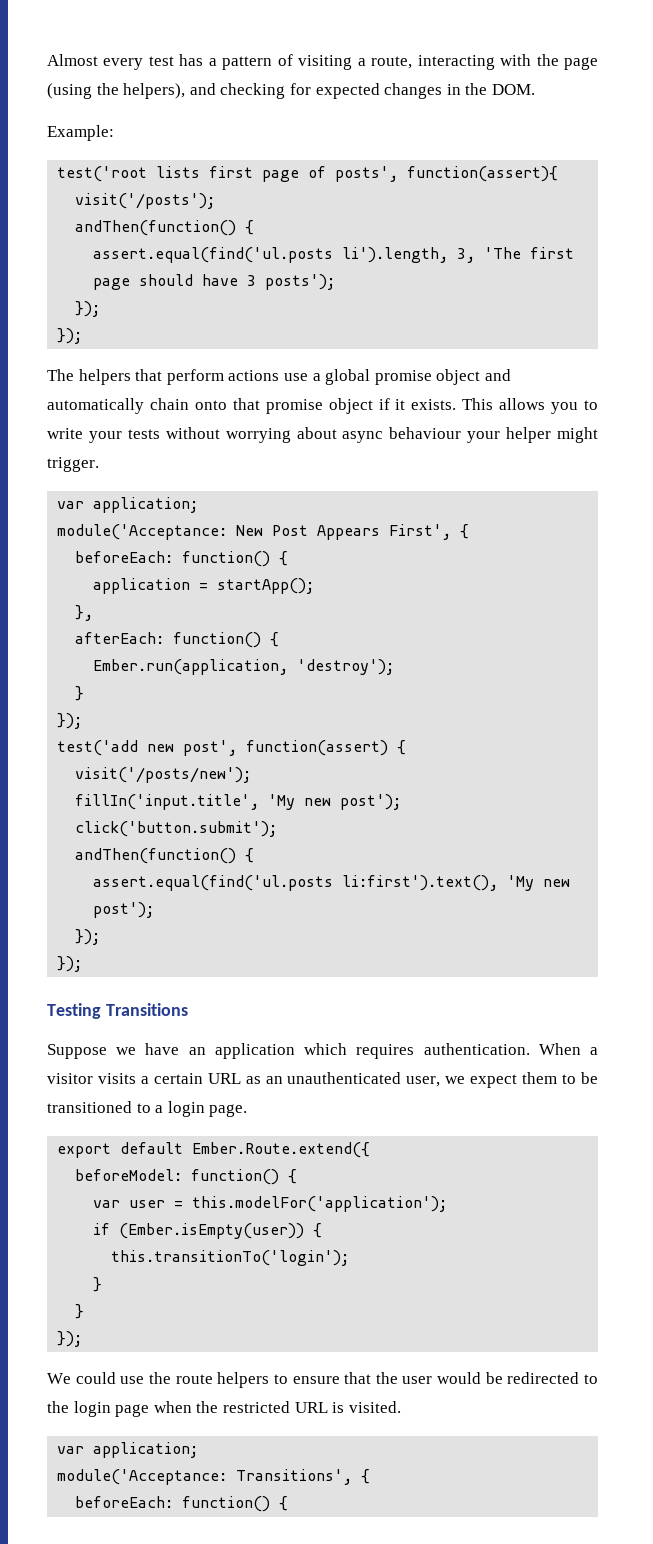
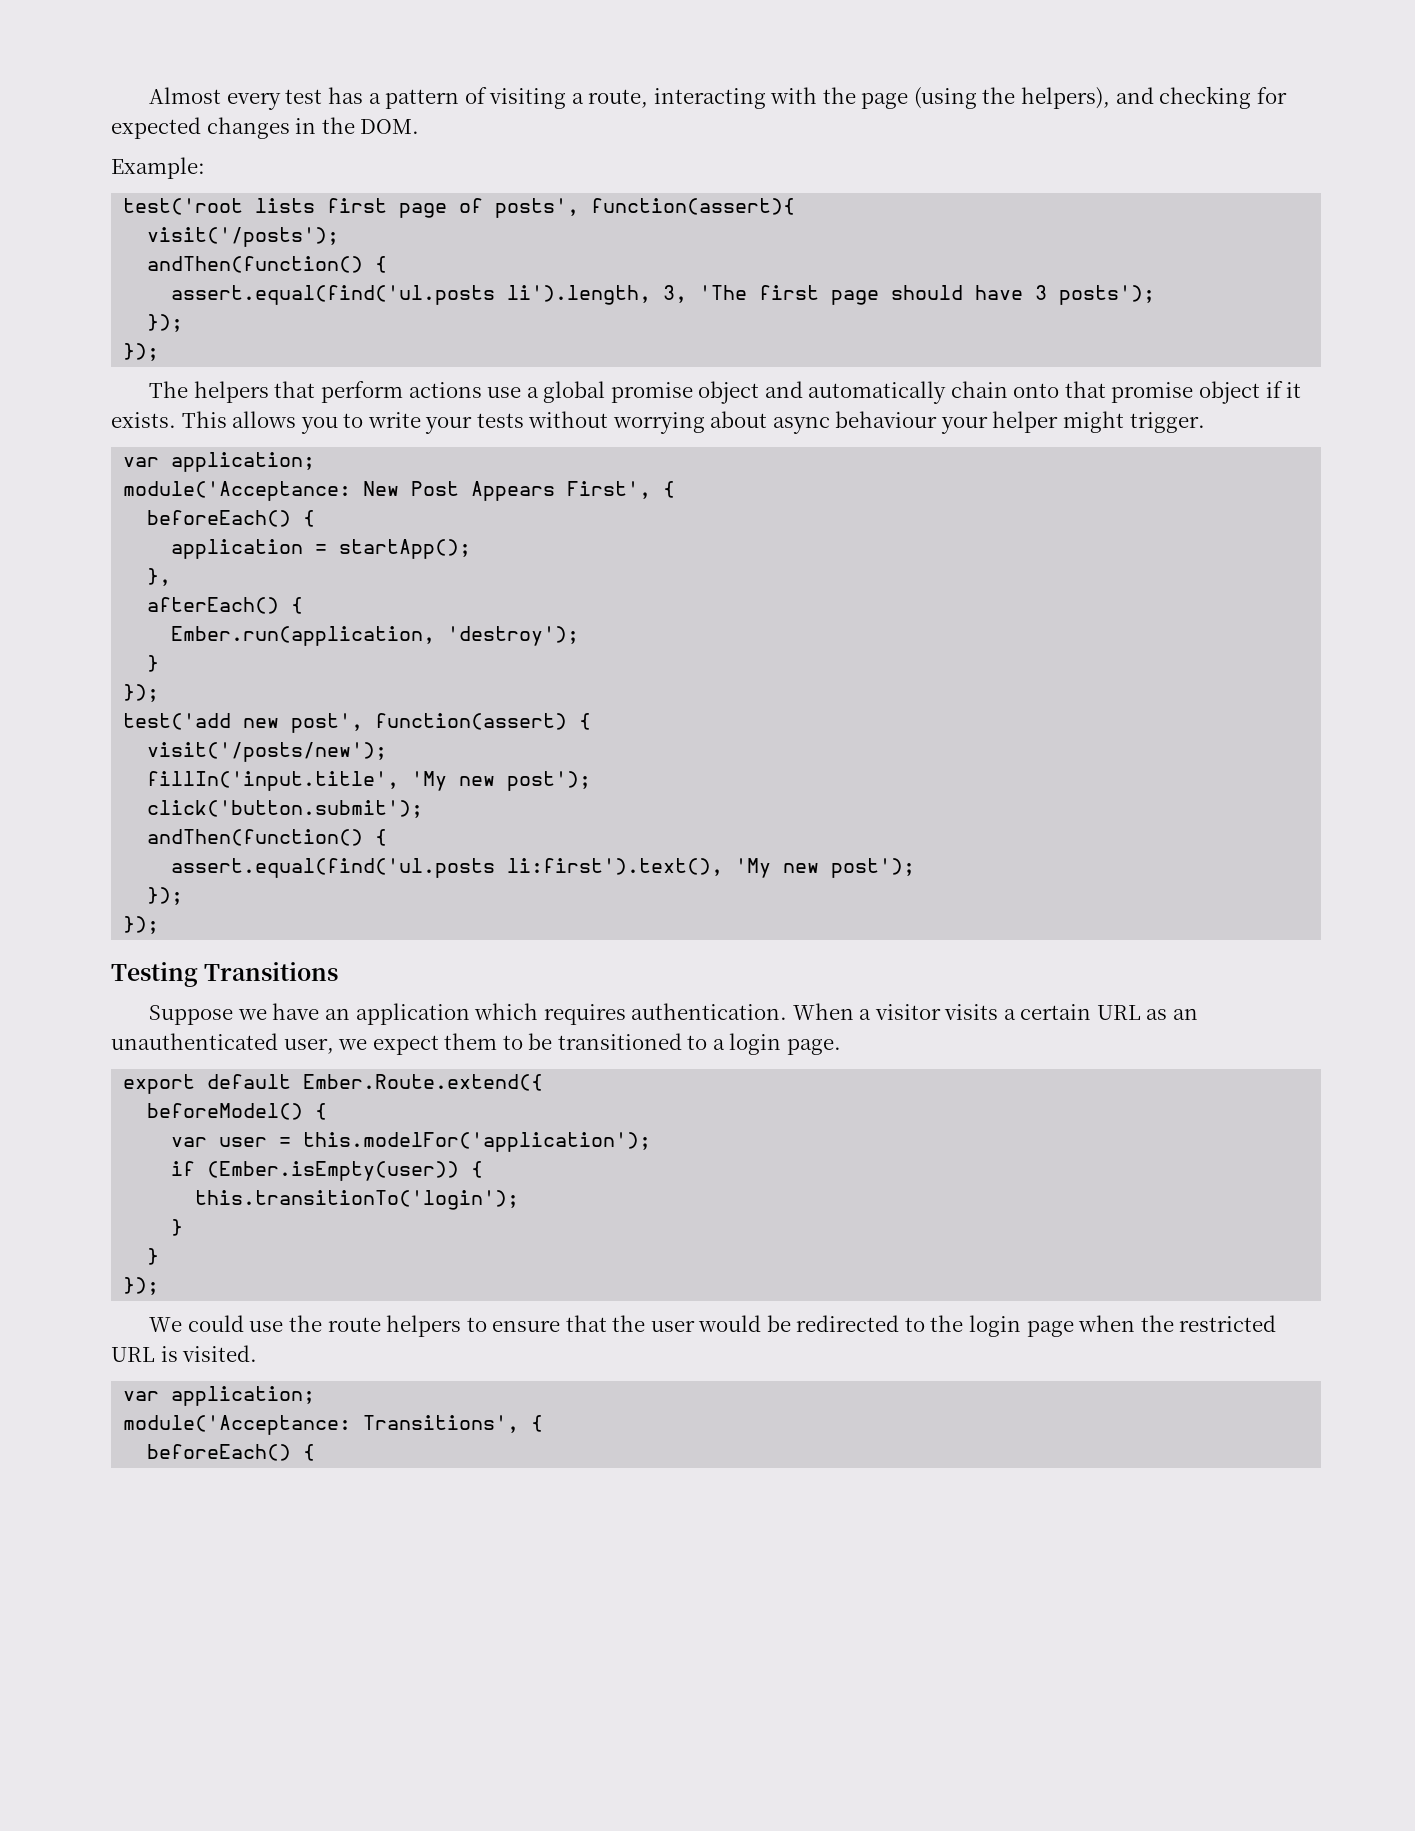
[75,551,271,567] beforeEach: function() -> [147,510,292,527] beforeEach()
[75,632,262,648] afterEach: function() -> [147,597,280,614] afterEach()
[75,1169,280,1185] beforeModel: function() -> [147,1103,304,1120] beforeModel()
[75,1496,271,1512] beforeEach: function() -> [147,1444,292,1461] beforeEach()

